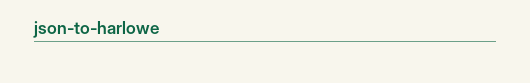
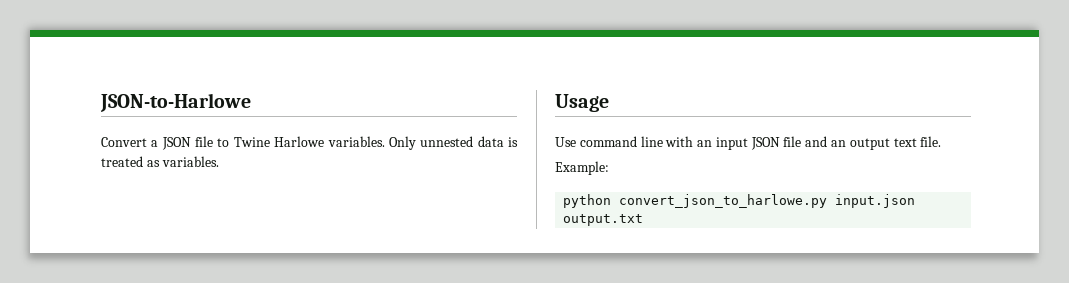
[33,21,159,38] json-to-harlowe -> [100,93,251,112] [101,136,518,150] [101,156,219,167] [555,94,609,112] [555,136,942,150] [555,161,609,175] [563,194,916,208] [563,214,644,226] JSON-to-Harlowe // Convert a JSON file to Twine Harlowe variables. Only unnested data is treated as variables. // Usage // Use command line with an input JSON file and an output text file. // Example: // python convert_json_to_harlowe.py input.json output.txt

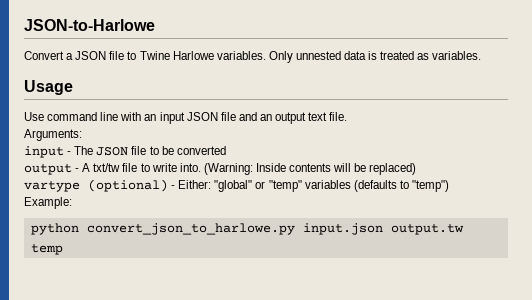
(942, 141) none -> [24,129,82,141] [24,146,226,158] [24,163,417,175] [24,179,449,192] // Arguments: // input - The JSON file to be converted // output - A txt/tw file to write into. (Warning: Inside contents will be replaced) // vartype (optional) - Either: "global" or "temp" variables (defaults to "temp")
[563,214,644,226] output.txt -> [390,224,464,235] [30,244,63,255] output.tw temp

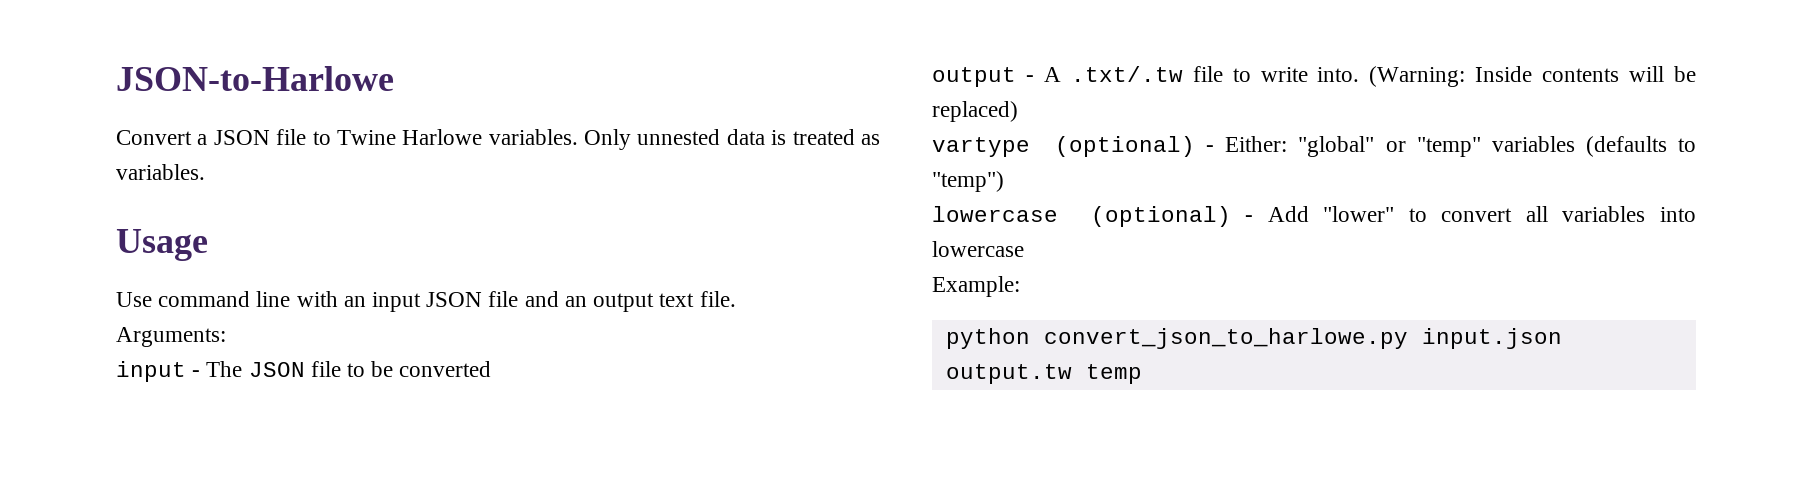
[93,163,121,172] txt/tw -> [1070,66,1183,82] .txt/.tw
(449, 186) none -> [932,206,1696,227] [932,241,1024,257] // lowercase (optional) - Add "lower" to convert all variables into lowercase

